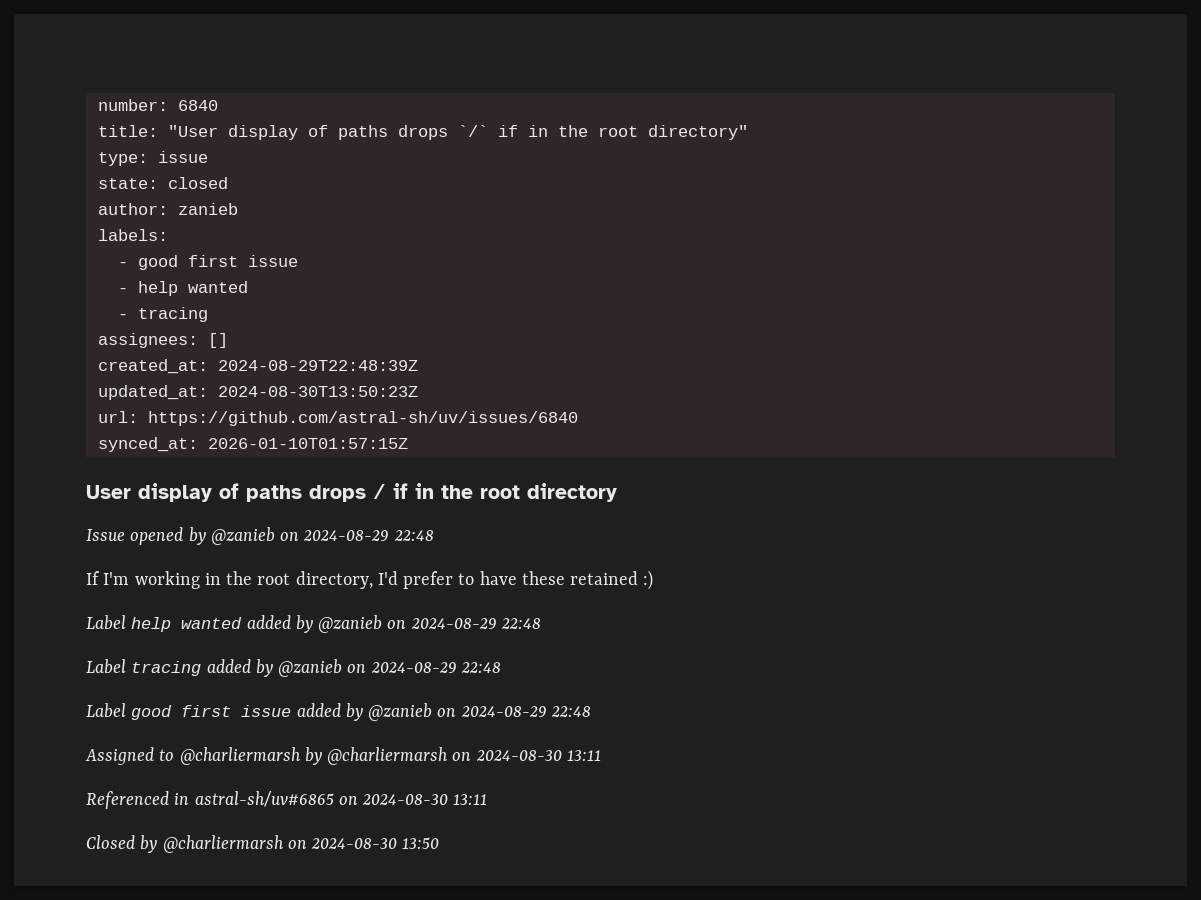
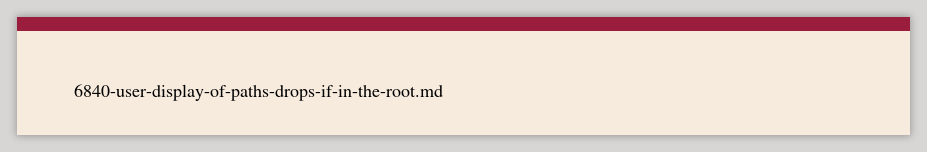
[97,99,218,111] [97,125,748,140] [97,151,208,166] [97,177,228,189] [97,203,238,215] [97,229,168,241] [117,255,298,270] [117,281,248,296] [117,307,208,322] [97,333,228,348] [97,359,418,374] [97,385,418,400] [97,411,578,426] [97,437,408,452] [86,483,617,502] [86,527,434,545] [86,570,654,590] [86,615,541,633] [86,659,501,677] [86,703,591,721] [85,747,601,765] [86,791,488,809] [86,835,440,853] number: 6840 // title: "User display of paths drops `/` if in the root directory" // type: issue // state: closed // author: zanieb // labels: // - good first issue // - help wanted // - tracing // assignees: [] // created_at: 2024-08-29T22:48:39Z // updated_at: 2024-08-30T13:50:23Z // url: https://github.com/astral-sh/uv/issues/6840 // synced_at: 2026-01-10T01:57:15Z // User display of paths drops / if in the root directory // Issue opened by @zanieb on 2024-08-29 22:48 // If I'm working in the root directory, I'd prefer to have these retained :) // Label help wanted added by @zanieb on 2024-08-29 22:48 // Label tracing added by @zanieb on 2024-08-29 22:48 // Label good first issue added by @zanieb on 2024-08-29 22:48 // Assigned to @charliermarsh by @charliermarsh on 2024-08-30 13:11 // Referenced in astral-sh/uv#6865 on 2024-08-30 13:11 // Closed by @charliermarsh on 2024-08-30 13:50 -> [74,84,443,101] 6840-user-display-of-paths-drops-if-in-the-root.md

